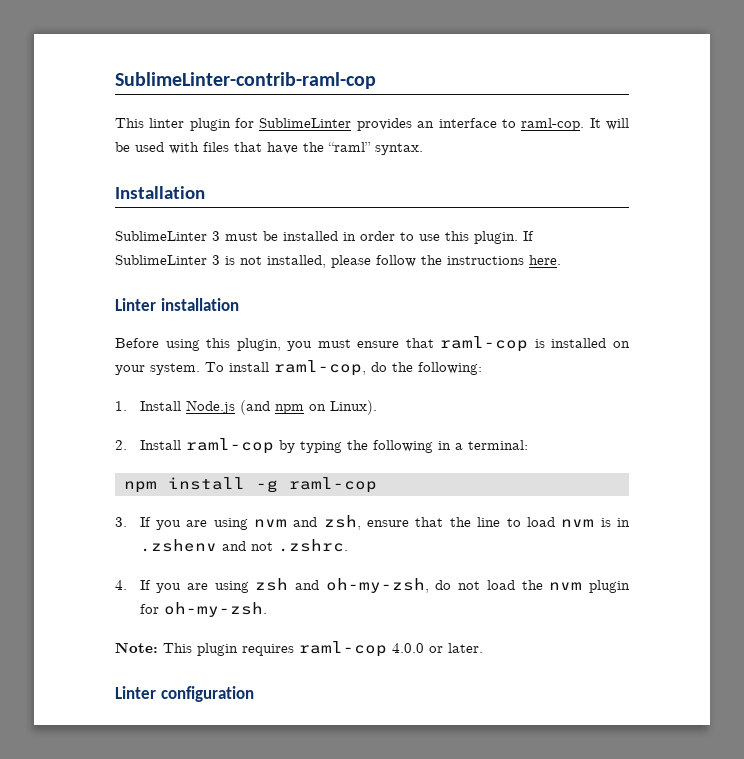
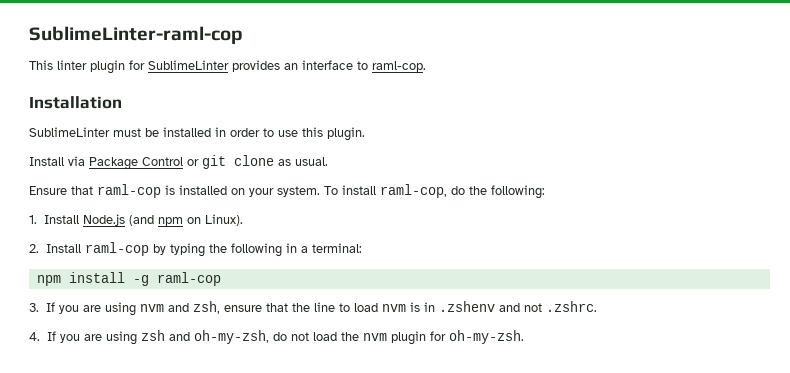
[115,72,376,89] SublimeLinter-contrib-raml-cop -> [29,26,243,44] SublimeLinter-raml-cop
[589,118,629,130] [115,142,423,155] It will be used with files that have the “raml” syntax. -> (426, 66) none
[212,231,220,241] 3 -> (110, 132) none
[523,231,534,241] [115,255,561,268] [115,298,239,311] [115,338,400,351] If SublimeLinter 3 is not installed, please follow the instructions here. // Linter installation // Before using this plugin, you must ensure -> [29,155,328,170] [29,186,67,195] // Install via Package Control or git clone as usual. // Ensure
[115,641,483,657] [115,686,254,702] // Note: This plugin requires raml-cop 4.0.0 or later. // Linter configuration -> (524, 337) none

